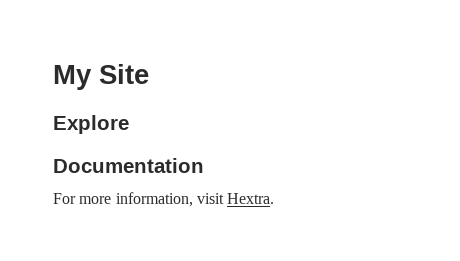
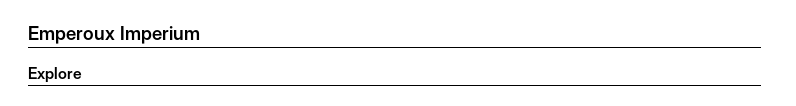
[53,64,149,90] My Site -> [28,26,200,44] Emperoux Imperium
[53,158,204,173] [53,192,275,207] // Documentation // For more information, visit Hextra. -> (82, 75) none

